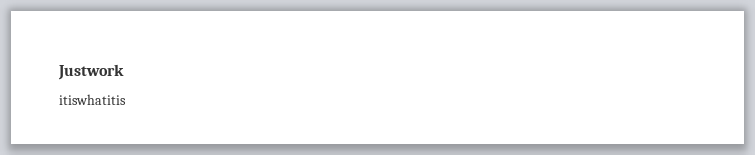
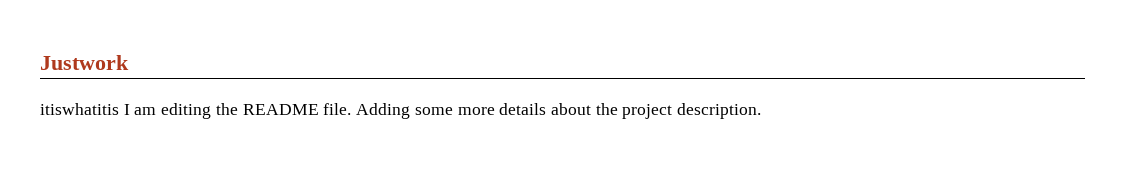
(126, 99) none -> [123,103,762,119] I am editing the README file. Adding some more details about the project description.

